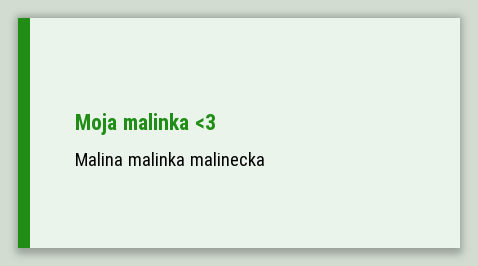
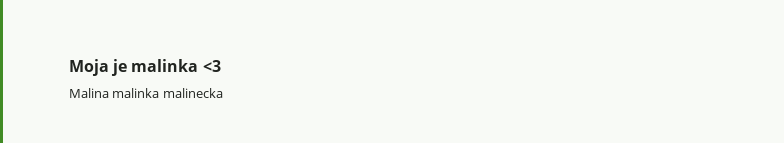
(117, 124) none -> [111,59,128,76] je

